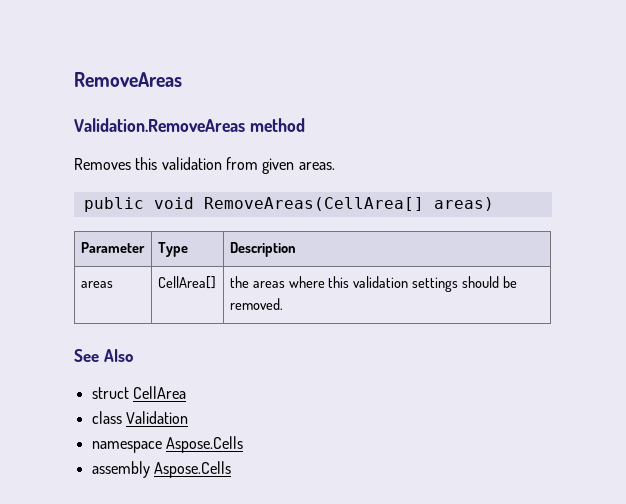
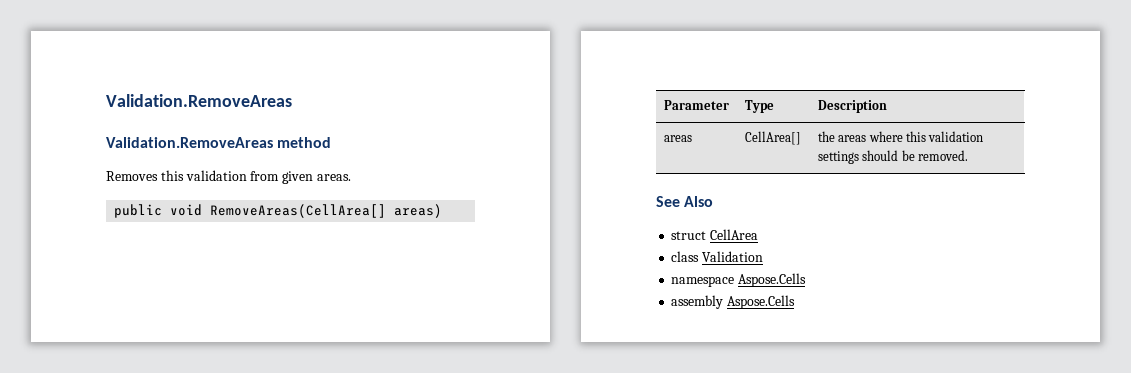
[74,72,182,87] RemoveAreas -> [106,94,292,107] Validation.RemoveAreas

